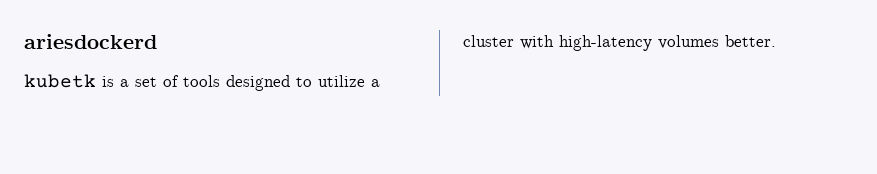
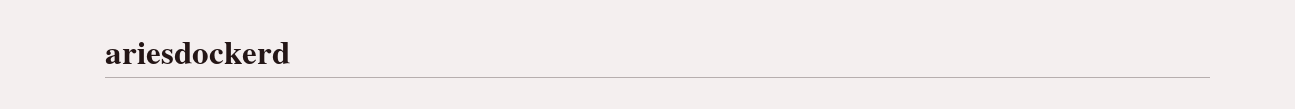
[24,74,380,91] [463,35,776,51] // kubetk is a set of tools designed to utilize a cluster with high-latency volumes better. -> (290, 53) none

